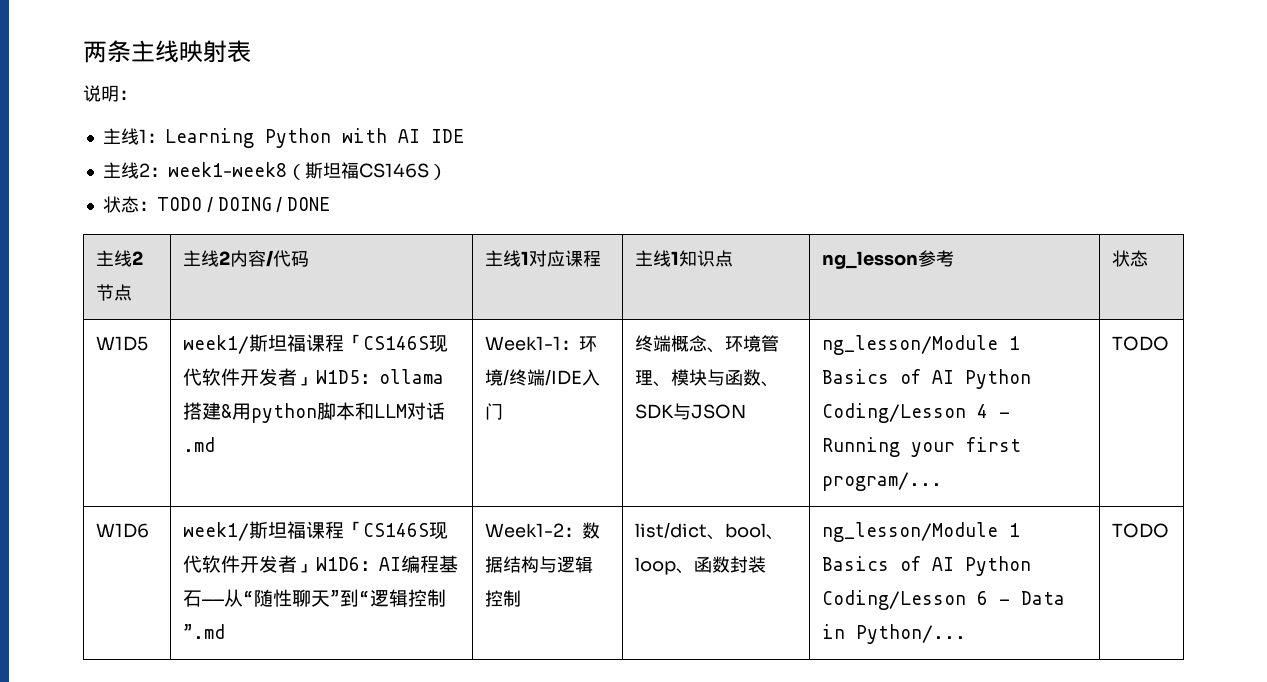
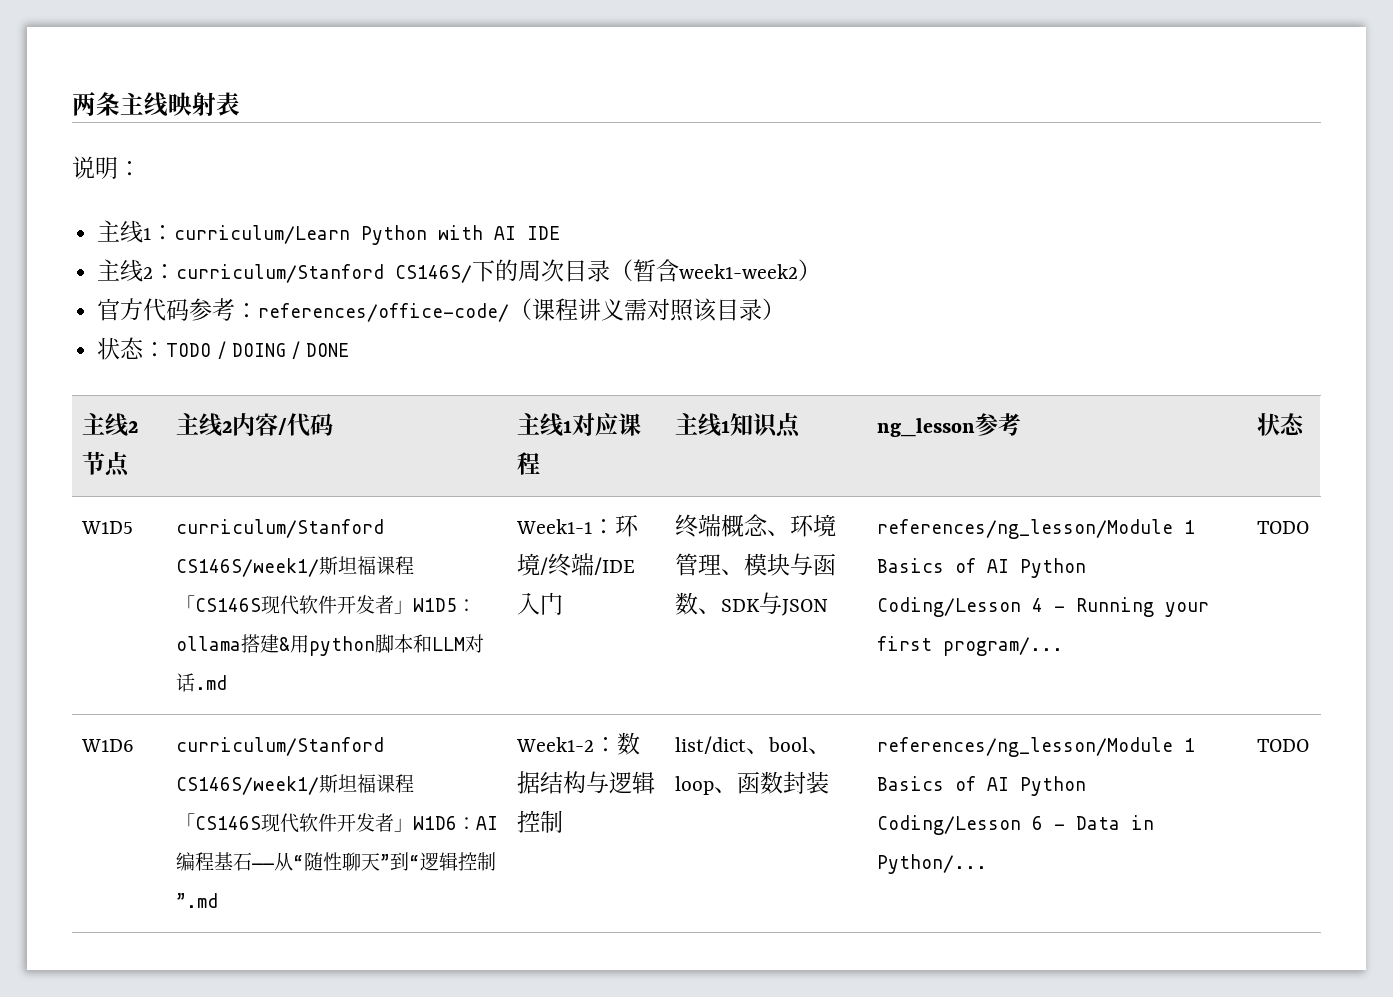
[164,128,254,148] Learning -> [174,225,351,244] curriculum/Learn
[167,162,429,180] week1-week8（斯坦福CS146S -> [176,259,822,283] [97,298,763,322] curriculum/Stanford CS146S/下的周次目录（暂含week1-week2） // 官方代码参考：references/office-code/（课程讲义需对照该目录
[182,335,249,354] week1/ -> [175,519,384,538] [175,558,319,577] curriculum/Stanford CS146S/week1/
[821,335,998,355] ng_lesson/Module -> [876,519,1173,539] references/ng_lesson/Module
[182,522,249,541] week1/ -> [175,737,384,756] [175,776,319,795] curriculum/Stanford CS146S/week1/
[821,522,998,542] ng_lesson/Module -> [876,737,1173,757] references/ng_lesson/Module

